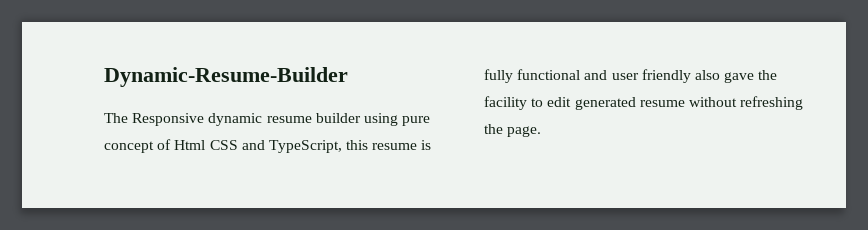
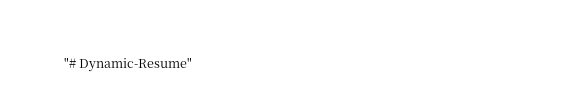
[104,67,348,87] [104,113,431,126] [104,139,432,153] [484,69,778,83] [484,96,804,110] [484,124,542,137] Dynamic-Resume-Builder // The Responsive dynamic resume builder using pure concept of Html CSS and TypeScript, this resume is fully functional and user friendly also gave the facility to edit generated resume without refreshing the page. -> [64,57,193,72] "# Dynamic-Resume"

